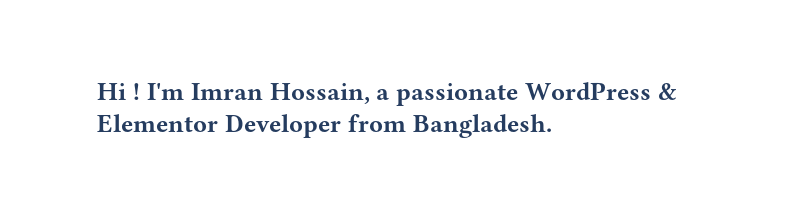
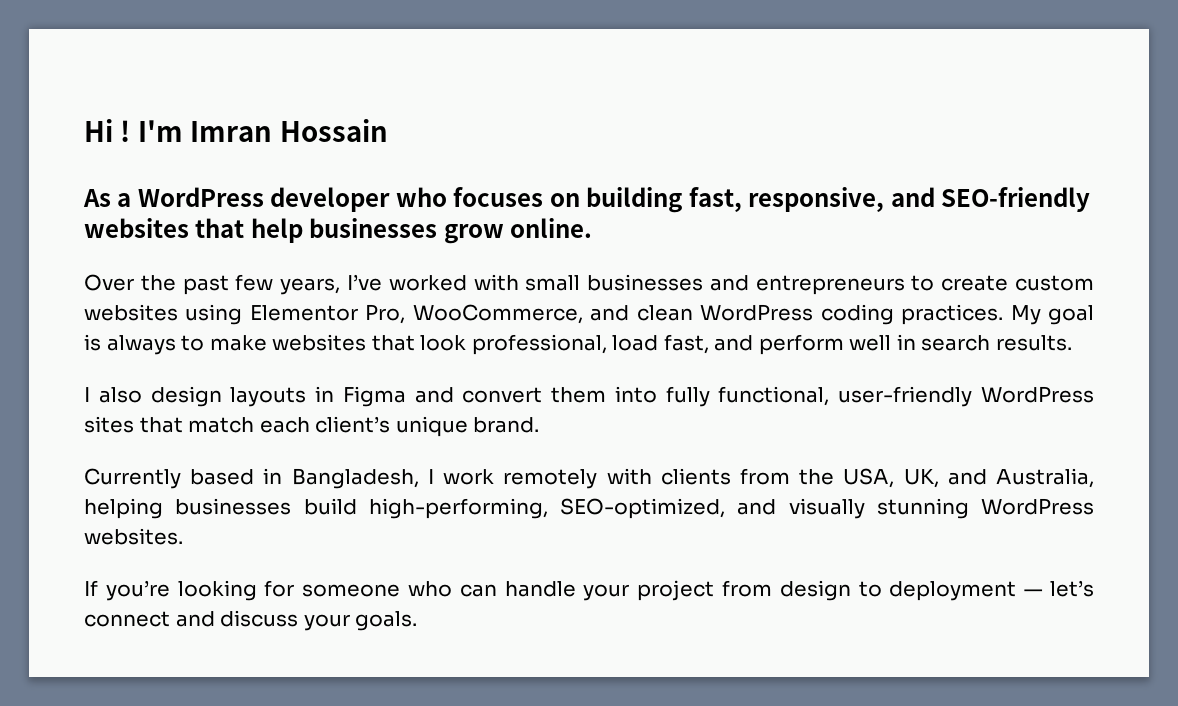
[269,82,678,106] [97,114,552,138] Hossain, a passionate WordPress & Elementor Developer from Bangladesh. -> [279,119,388,142] [83,187,1091,213] [84,218,593,244] [84,274,1094,295] [84,304,1095,325] [84,334,1073,355] [84,386,1095,407] [84,416,540,437] [84,468,1094,489] [84,498,1094,519] [84,528,183,545] [84,580,1094,601] [84,610,418,631] Hossain // As a WordPress developer who focuses on building fast, responsive, and SEO-friendly websites that help businesses grow online. // Over the past few years, I’ve worked with small businesses and entrepreneurs to create custom websites using Elementor Pro, WooCommerce, and clean WordPress coding practices. My goal is always to make websites that look professional, load fast, and perform well in search results. // I also design layouts in Figma and convert them into fully functional, user-friendly WordPress sites that match each client’s unique brand. // Currently based in Bangladesh, I work remotely with clients from the USA, UK, and Australia, helping businesses build high-performing, SEO-optimized, and visually stunning WordPress websites. // If you’re looking for someone who can handle your project from design to deployment — let’s connect and discuss your goals.

